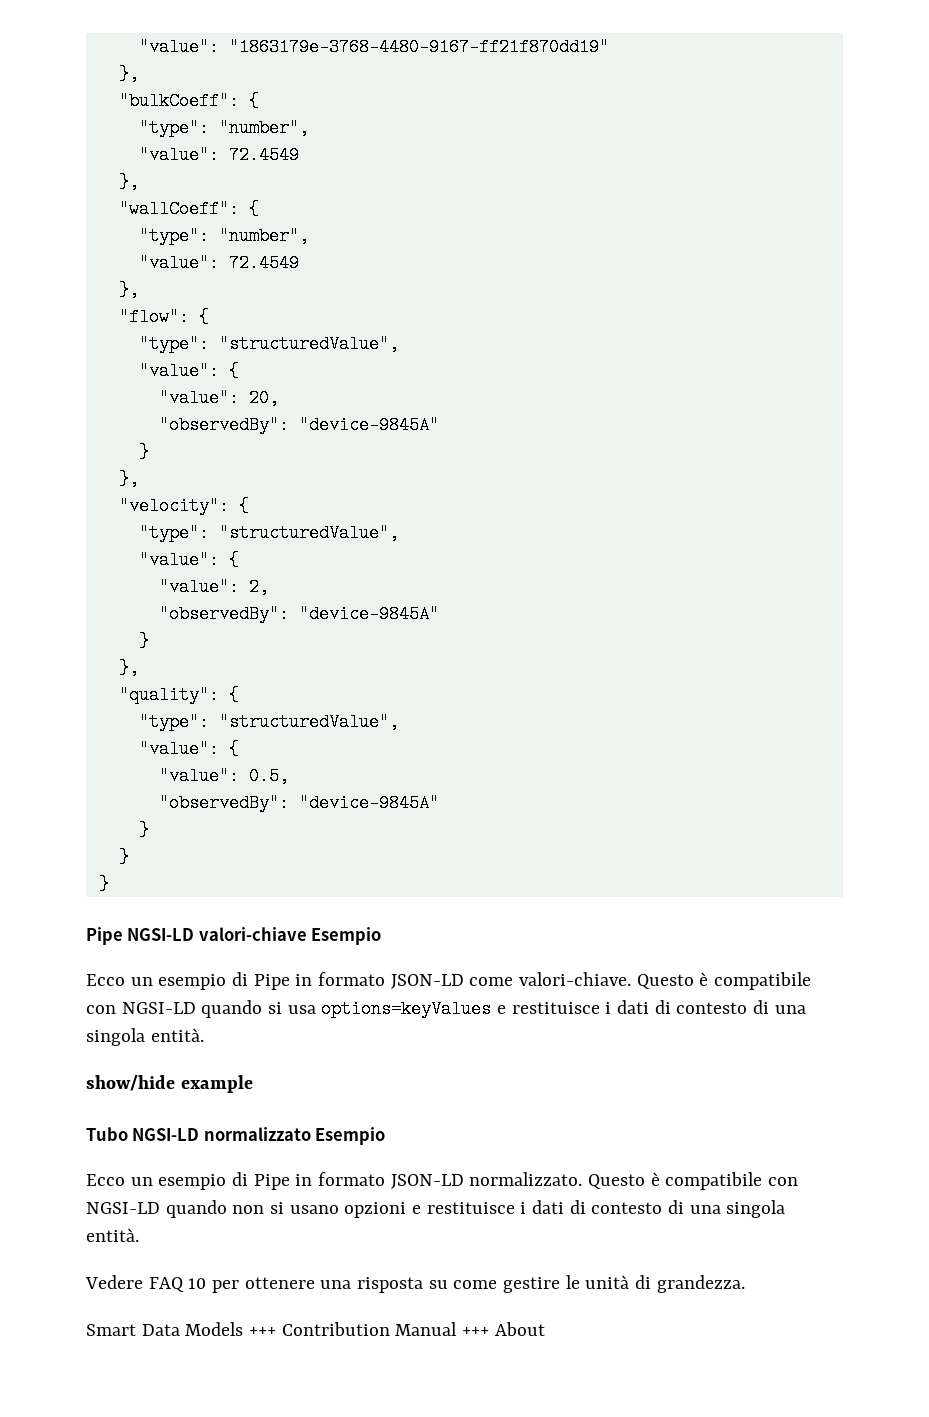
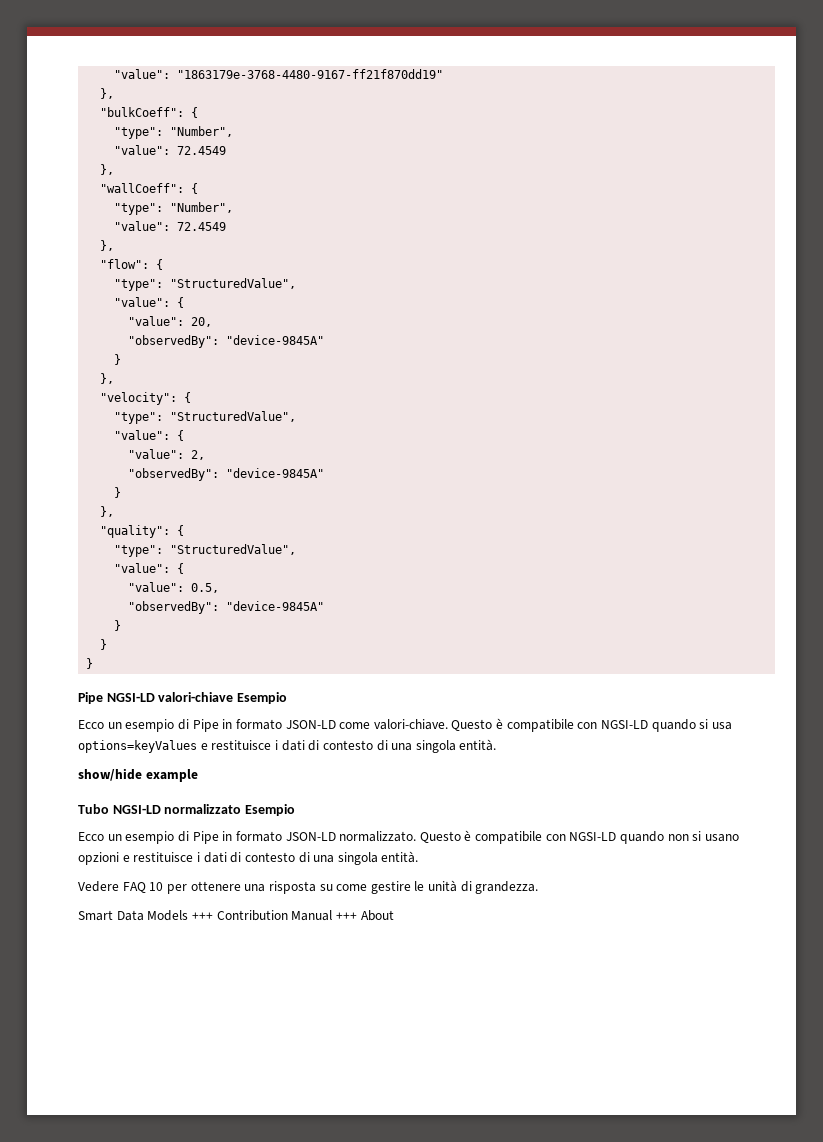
[218,119,309,137] "number", -> [170,126,234,137] "Number",
[218,227,309,245] "number", -> [170,202,234,213] "Number",
[218,335,399,353] "structuredValue", -> [170,278,297,289] "StructuredValue",
[218,524,399,542] "structuredValue", -> [170,411,297,422] "StructuredValue",
[218,713,399,731] "structuredValue", -> [170,544,297,555] "StructuredValue",

